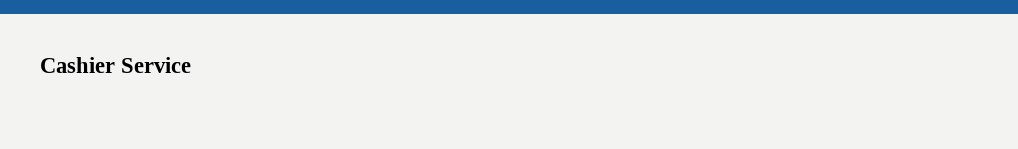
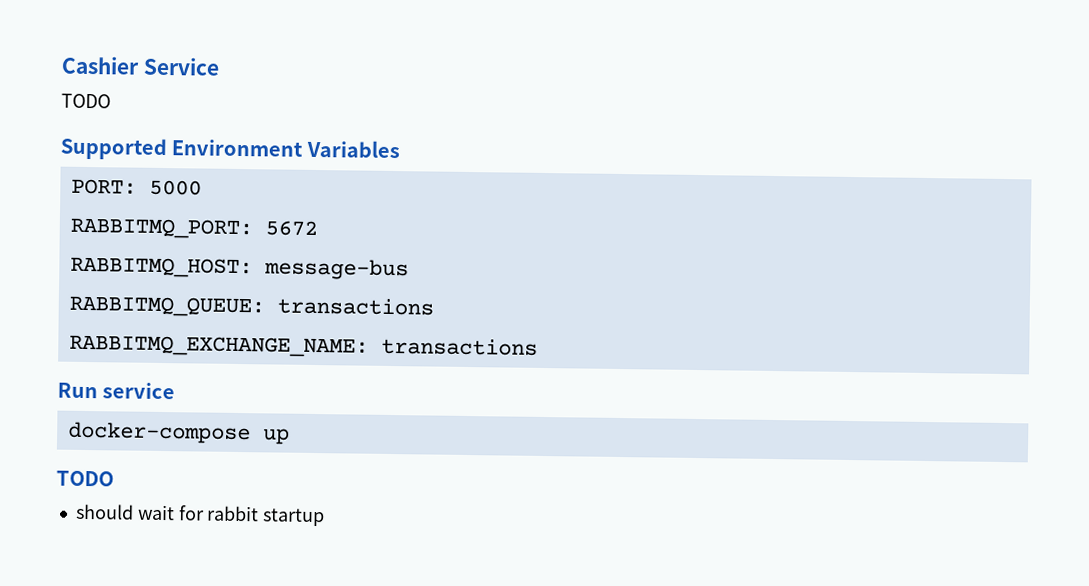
(192, 65) none -> [61,93,111,109] [60,137,400,161] [70,178,202,196] [69,217,318,240] [69,256,409,281] [68,295,434,318] [68,334,538,358] [57,382,176,400] [67,421,290,445] [56,470,114,487] [75,503,326,527] // TODO // Supported Environment Variables // PORT: 5000 // RABBITMQ_PORT: 5672 // RABBITMQ_HOST: message-bus // RABBITMQ_QUEUE: transactions // RABBITMQ_EXCHANGE_NAME: transactions // Run service // docker-compose up // TODO // should wait for rabbit startup

